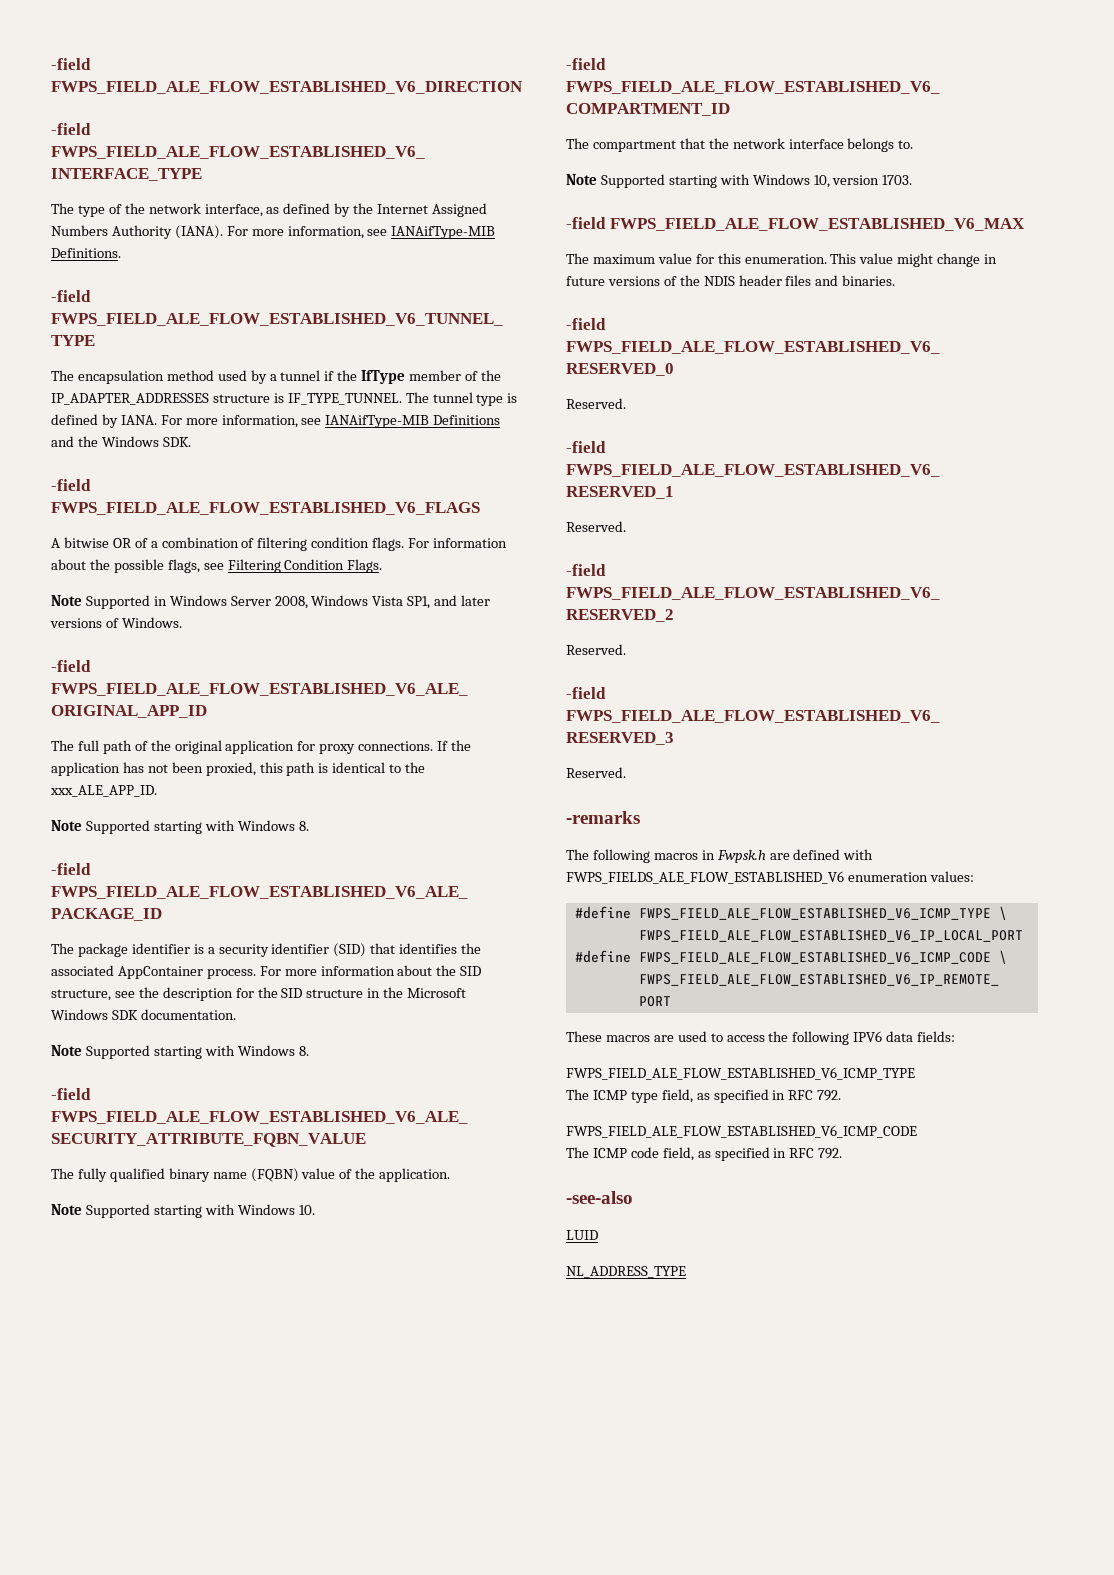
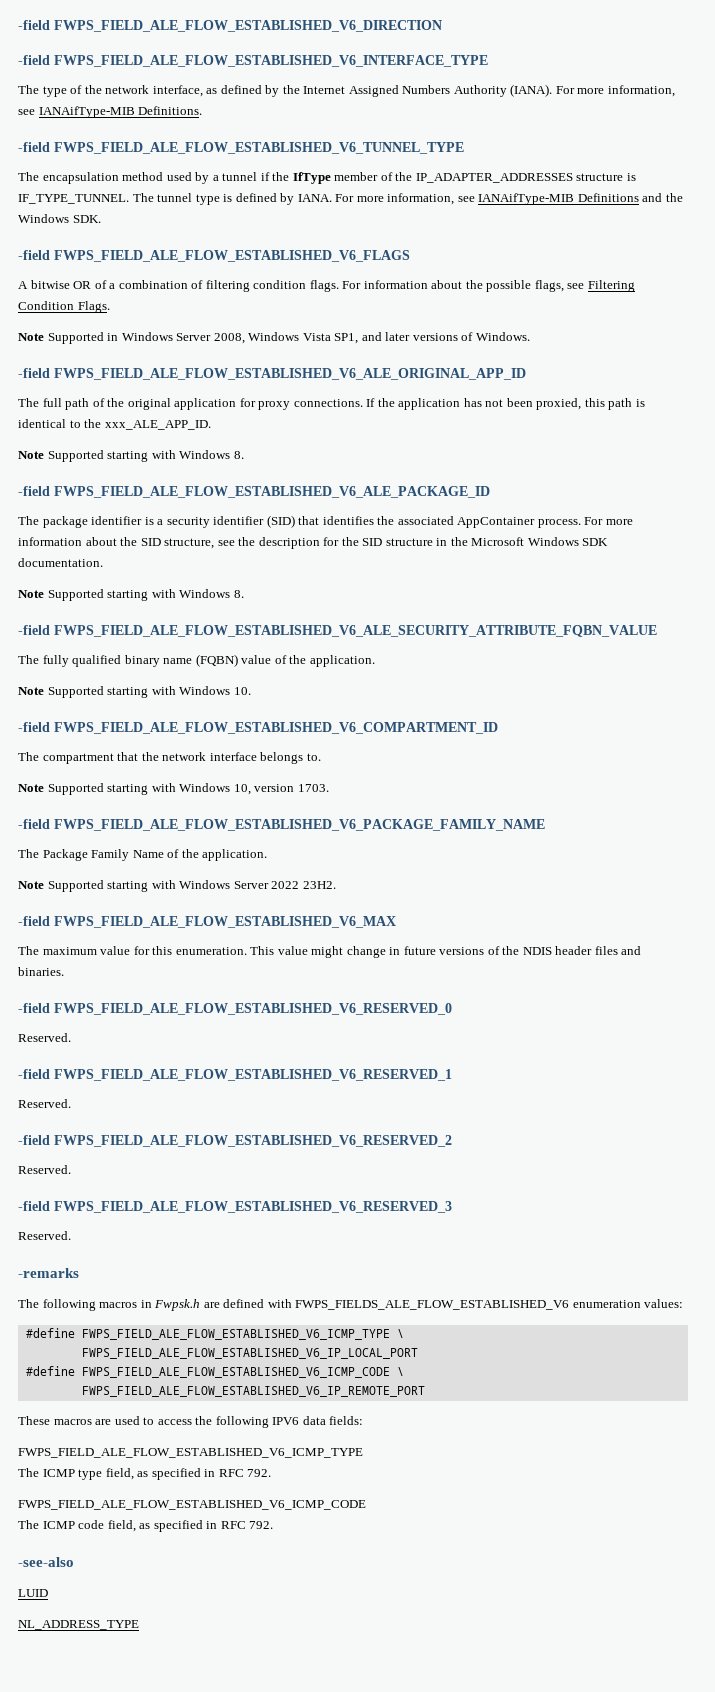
(913, 180) none -> [18,819,545,831] [18,849,268,861] [18,880,336,892] // -field FWPS_FIELD_ALE_FLOW_ESTABLISHED_V6_PACKAGE_FAMILY_NAME // The Package Family Name of the application. // Note Supported starting with Windows Server 2022 23H2.

